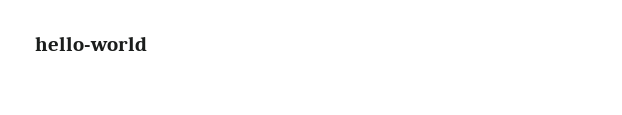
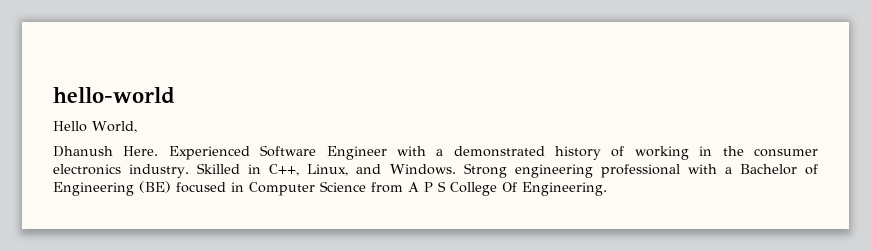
(147, 43) none -> [53,121,137,133] [53,145,818,160] [53,163,818,178] [53,181,607,196] // Hello World, // Dhanush Here. Experienced Software Engineer with a demonstrated history of working in the consumer electronics industry. Skilled in C++, Linux, and Windows. Strong engineering professional with a Bachelor of Engineering (BE) focused in Computer Science from A P S College Of Engineering.

